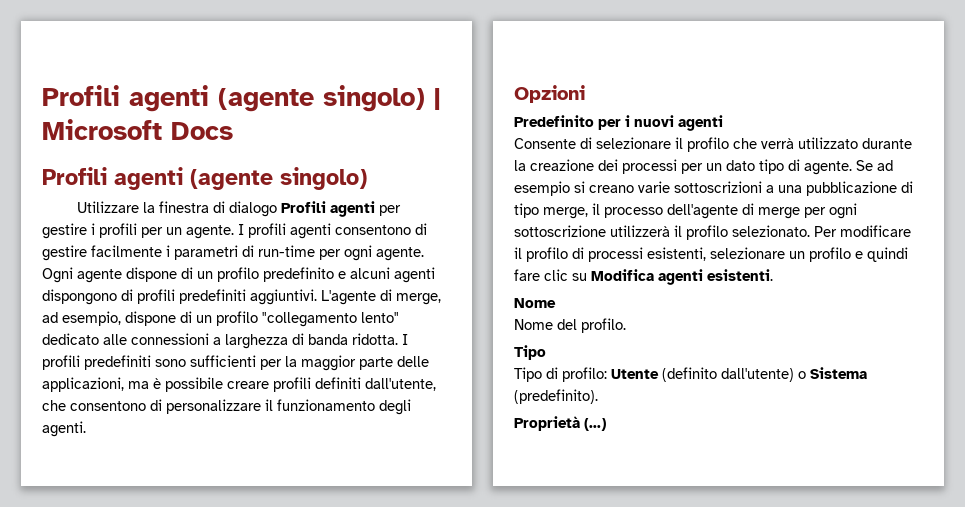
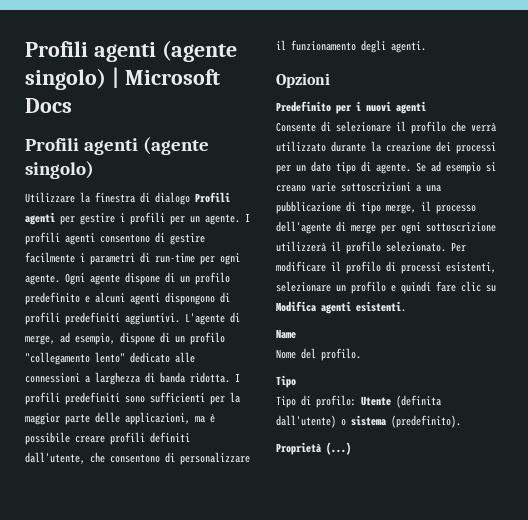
[514,298,556,308] Nome -> [276,329,296,339] Name
[662,367,717,382] (definito -> [396,395,441,408] (definita
[810,367,867,379] Sistema -> [351,415,387,426] sistema

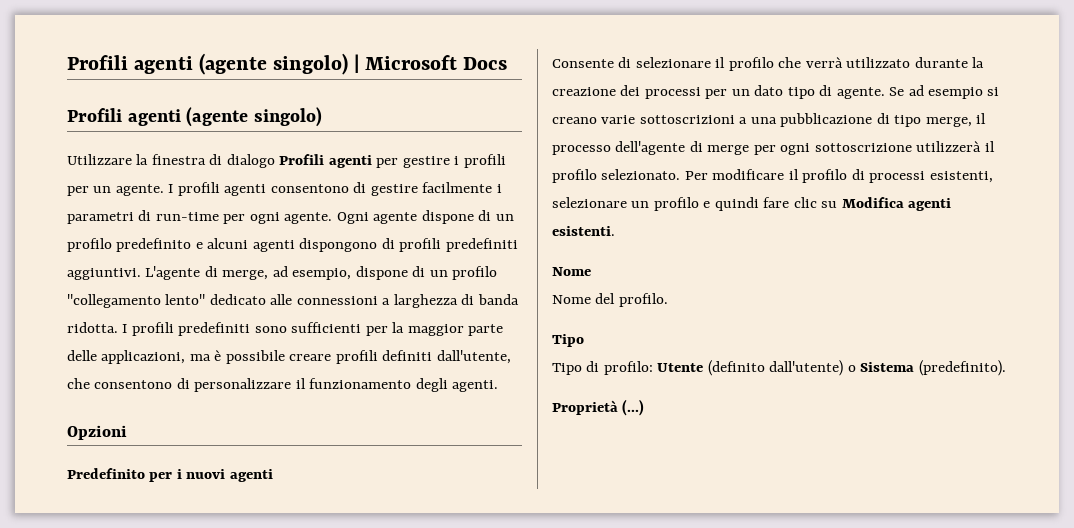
[276,329,296,339] Name -> [552,267,591,276] Nome
[396,395,441,408] (definita -> [707,360,765,376] (definito
[351,415,387,426] sistema -> [860,362,915,372] Sistema

